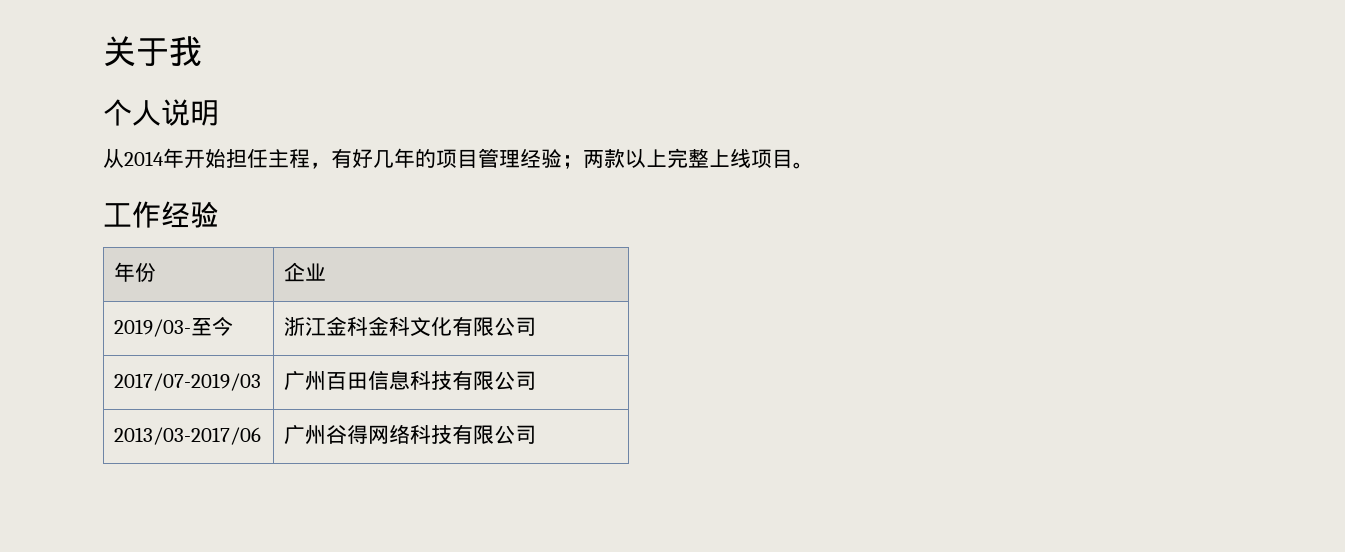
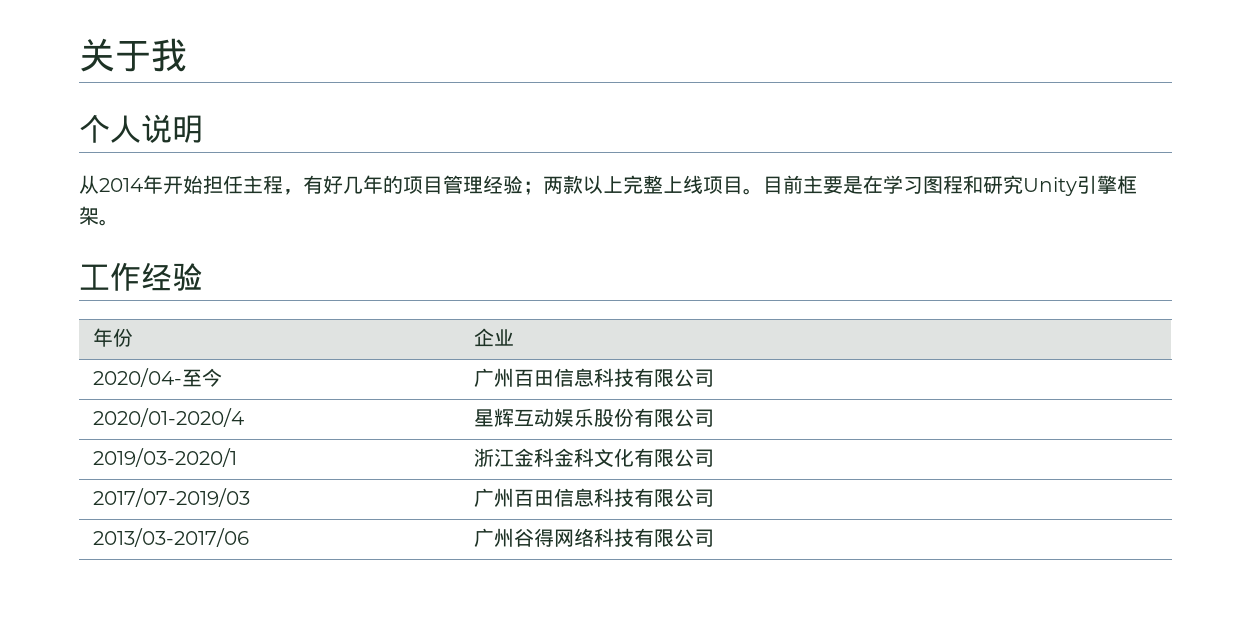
(814, 165) none -> [763,175,1137,196] [79,206,119,226] 目前主要是在学习图程和研究Unity引擎框架。
[114,319,192,337] 2019/03- -> [93,368,183,387] 2020/04-
(234, 326) none -> [474,368,715,388] [93,408,245,427] [474,408,715,427] [93,448,238,467] | 广州百田信息科技有限公司 // 2020/01-2020/4 | 星辉互动娱乐股份有限公司 // 2019/03-2020/1

